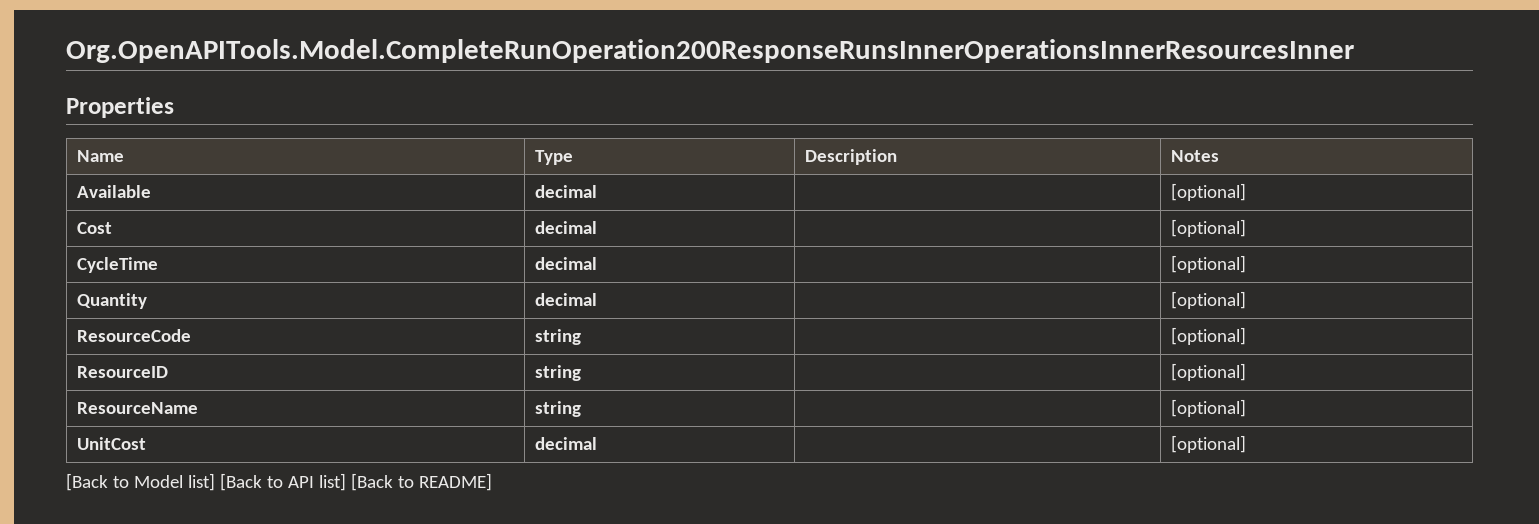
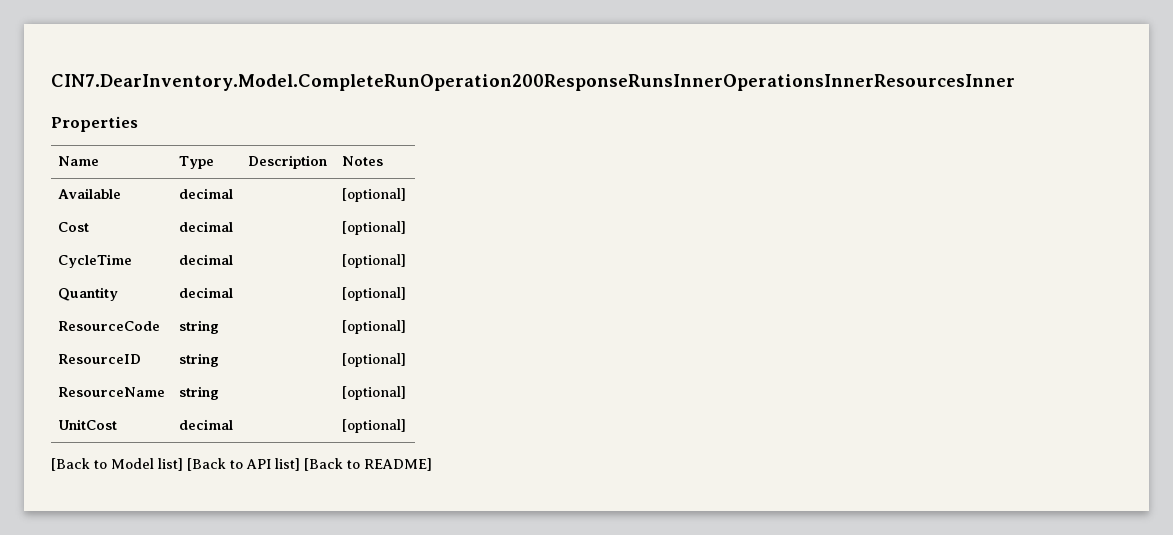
[66,39,1354,63] Org.OpenAPITools.Model.CompleteRunOperation200ResponseRunsInnerOperationsInnerResourcesInner -> [51,74,1015,91] CIN7.DearInventory.Model.CompleteRunOperation200ResponseRunsInnerOperationsInnerResourcesInner

